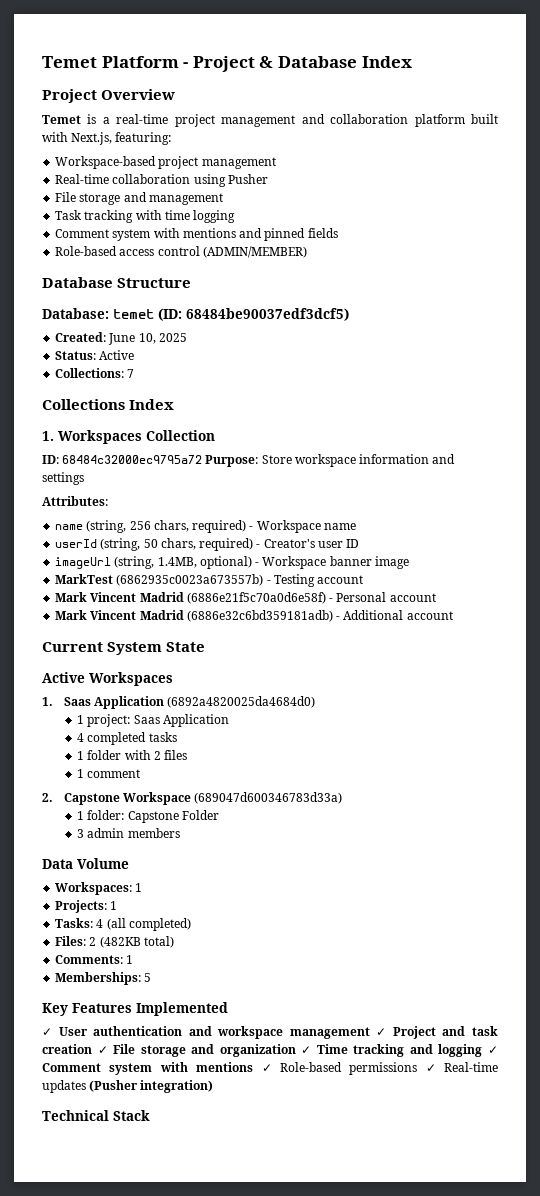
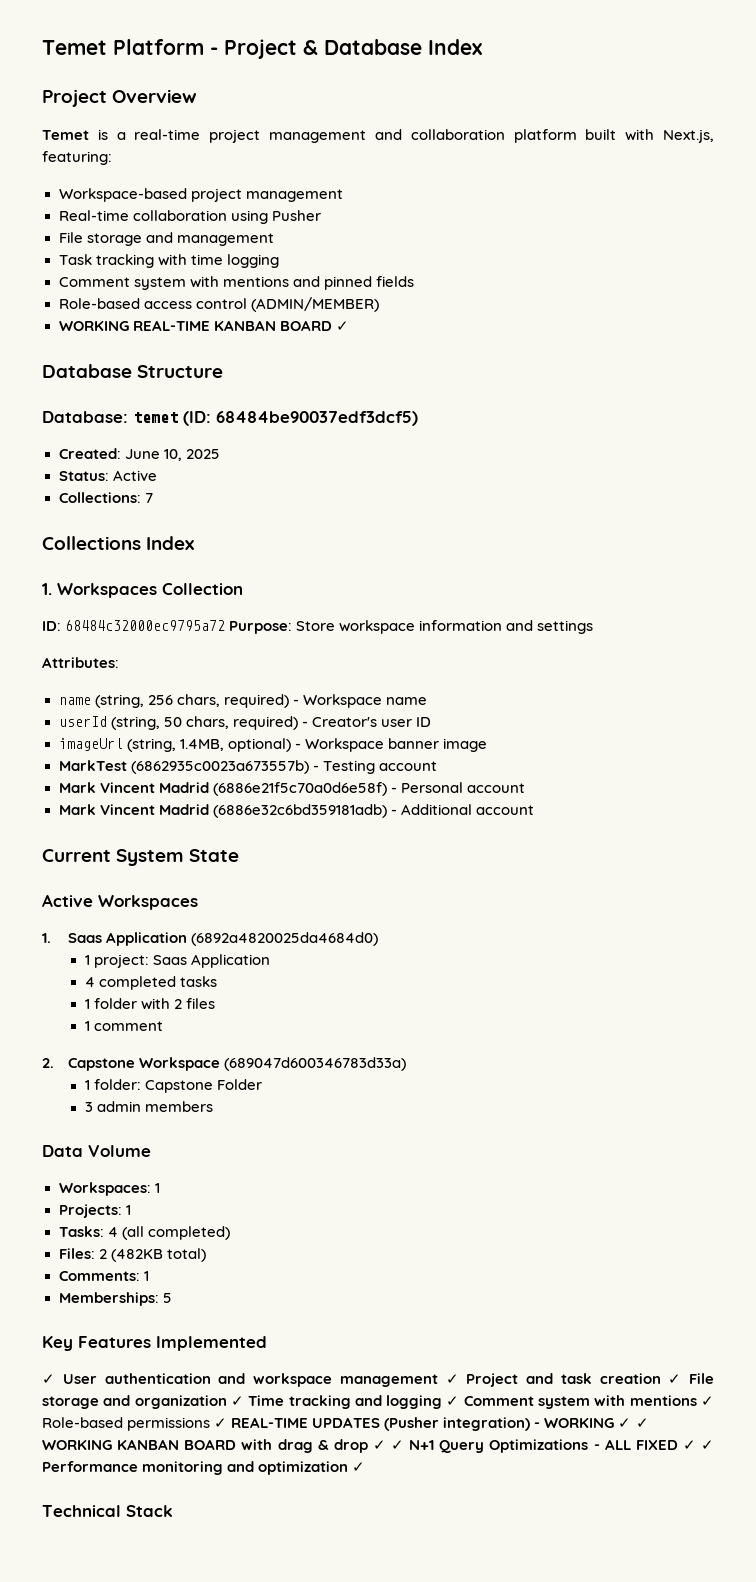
(307, 252) none -> [58,320,349,331] // WORKING REAL-TIME KANBAN BOARD ✓
[444,1062,498,1072] [42,1080,86,1093] Real-time updates -> [231,1417,381,1428] REAL-TIME UPDATES
(214, 1086) none -> [534,1418,649,1428] [42,1439,714,1453] [42,1461,366,1475] - WORKING ✓ ✓ WORKING KANBAN BOARD with drag & drop ✓ ✓ N+1 Query Optimizations - ALL FIXED ✓ ✓ Performance monitoring and optimization ✓

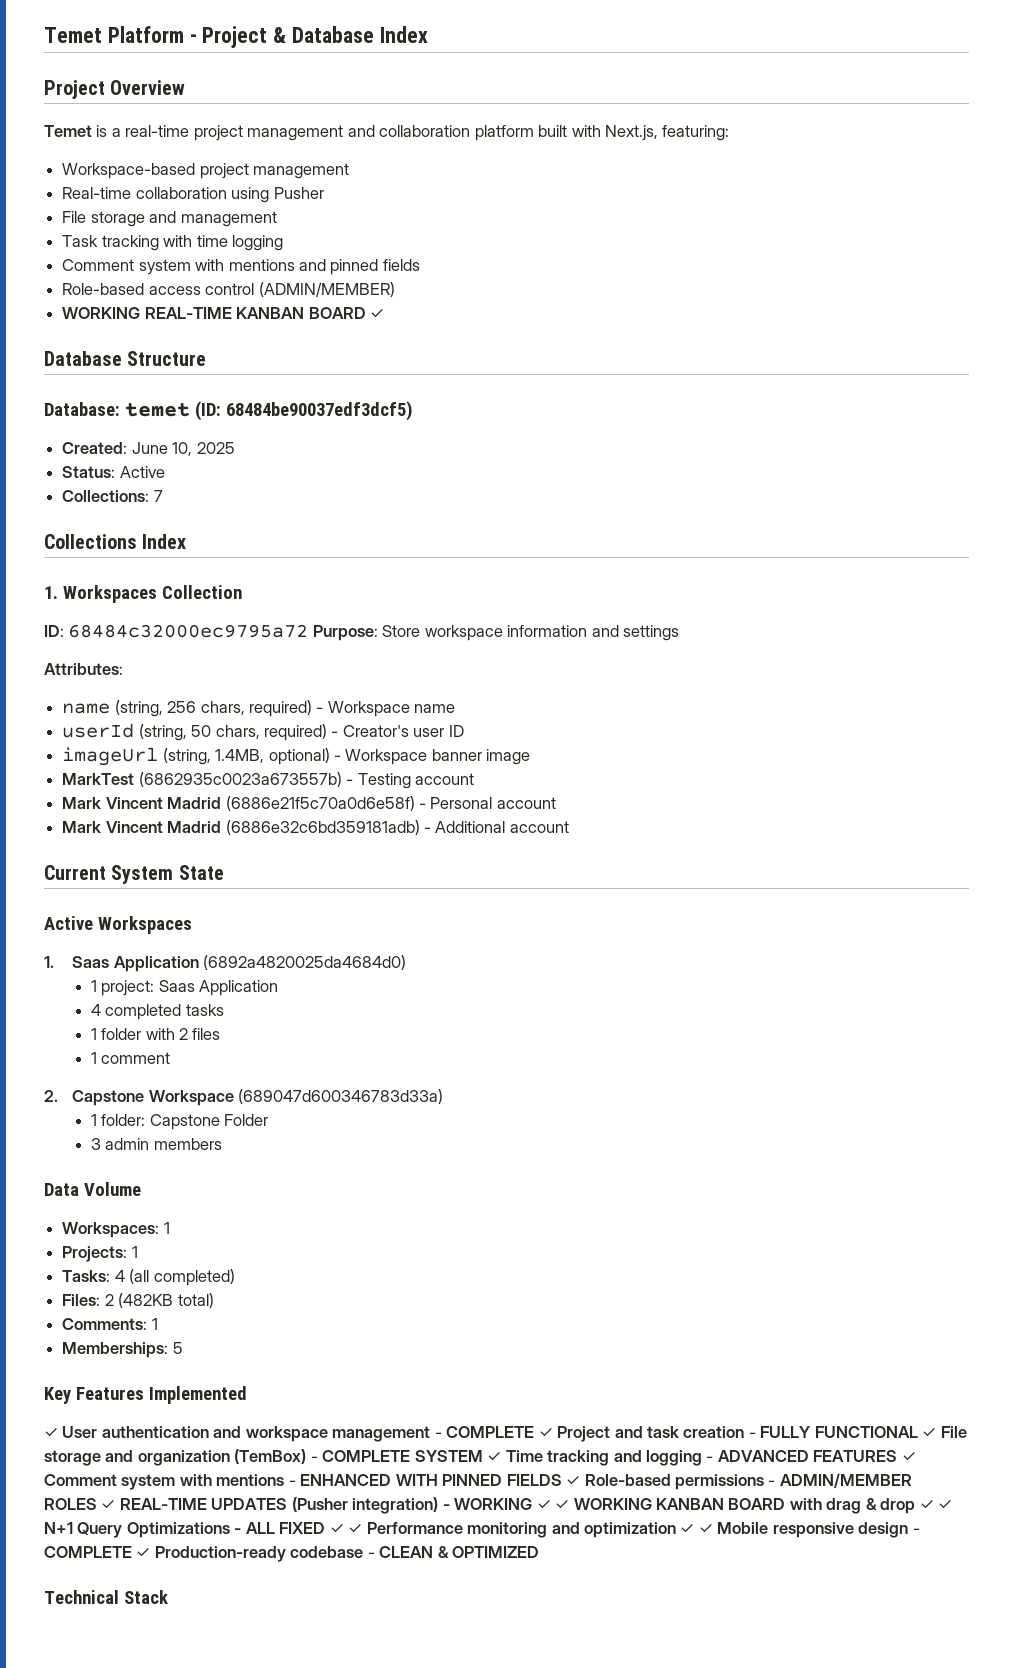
(438, 1380) none -> [434,1426,535,1438] - COMPLETE
(661, 1378) none -> [748,1426,918,1438] - FULLY FUNCTIONAL
(227, 1402) none -> [234,1449,483,1464] (TemBox) - COMPLETE SYSTEM
(443, 1402) none -> [706,1450,898,1462] - ADVANCED FEATURES
[700,1396,714,1406] [42,1417,211,1431] ✓ Role-based permissions -> [288,1473,912,1490] [44,1498,97,1510] - ENHANCED WITH PINNED FIELDS ✓ Role-based permissions - ADMIN/MEMBER ROLES
(366, 1467) none -> [698,1522,920,1538] [44,1546,540,1562] ✓ Mobile responsive design - COMPLETE ✓ Production-ready codebase - CLEAN & OPTIMIZED

